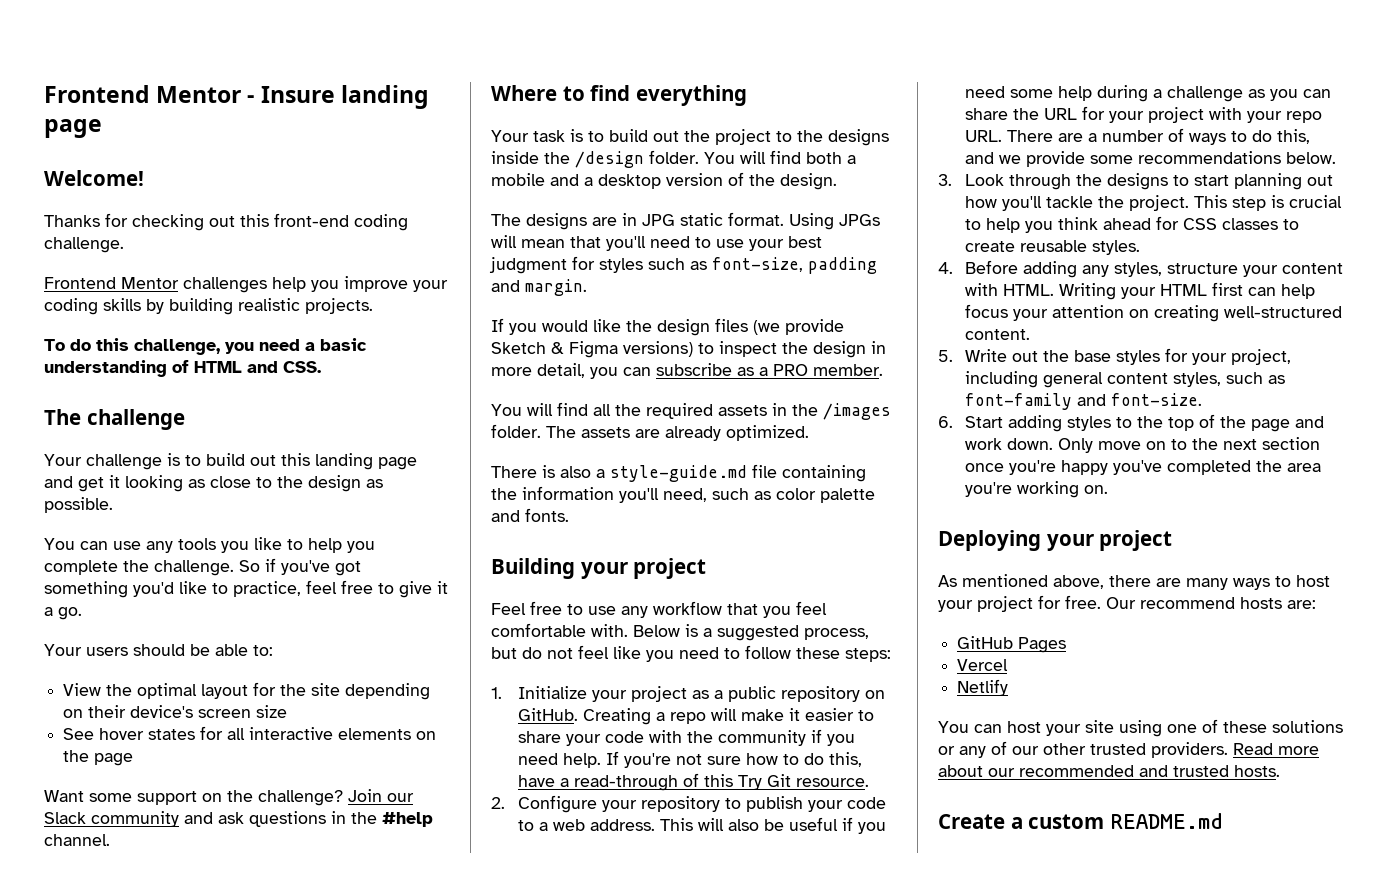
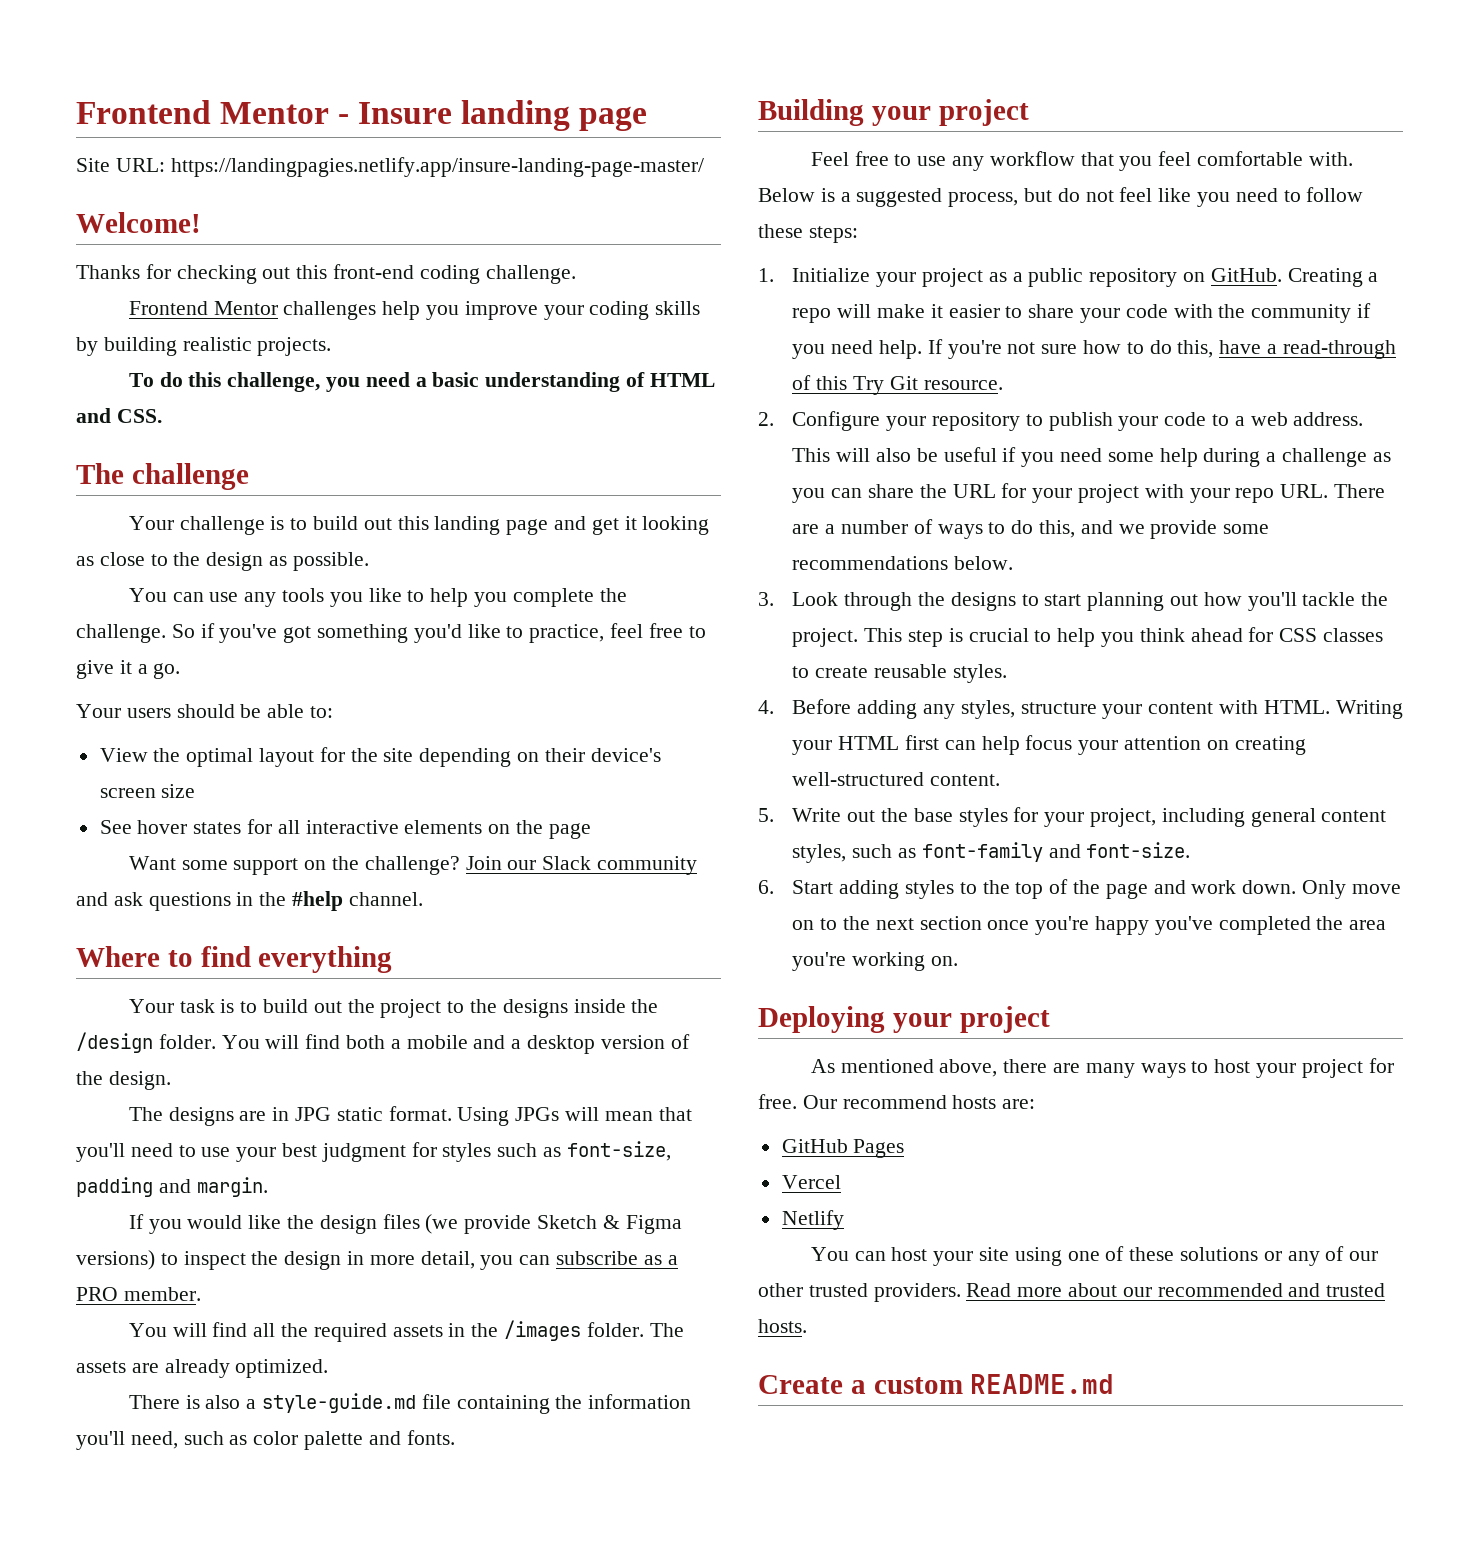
(102, 128) none -> [76,157,704,177] // Site URL: https://landingpagies.netlify.app/insure-landing-page-master/

